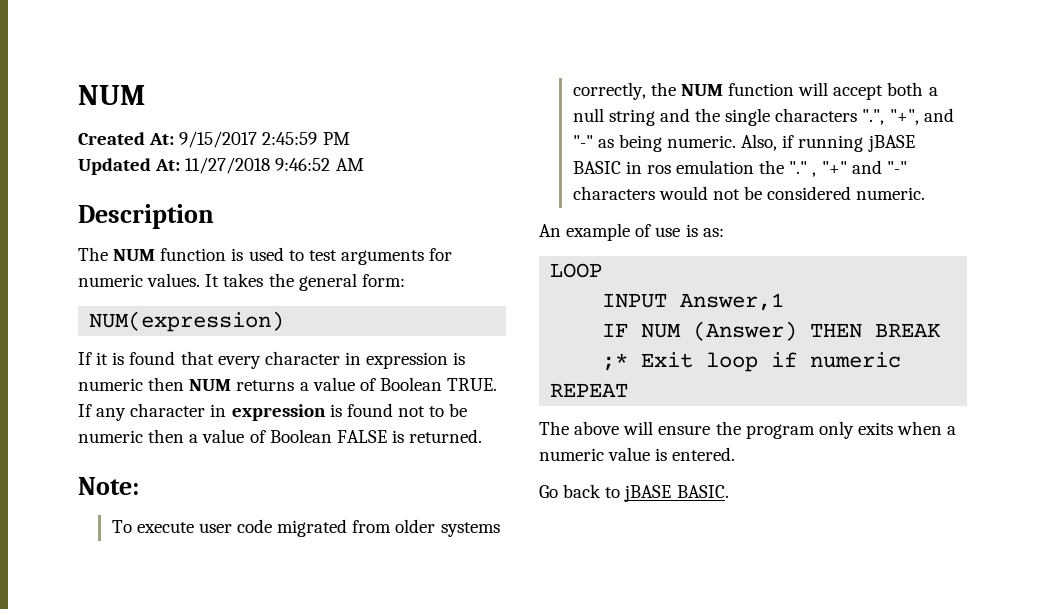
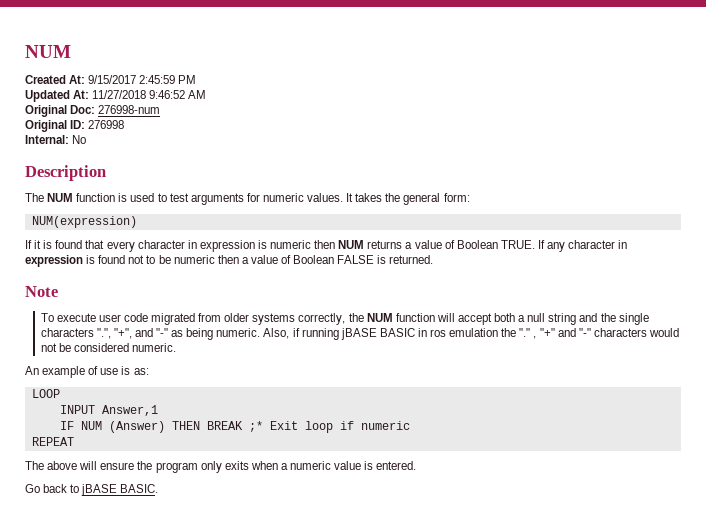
(364, 164) none -> [25,105,161,117] [25,120,125,132] [25,135,87,144] // Original Doc: 276998-num // Original ID: 276998 // Internal: No
[78,477,139,495] Note: -> [25,286,58,297] Note

